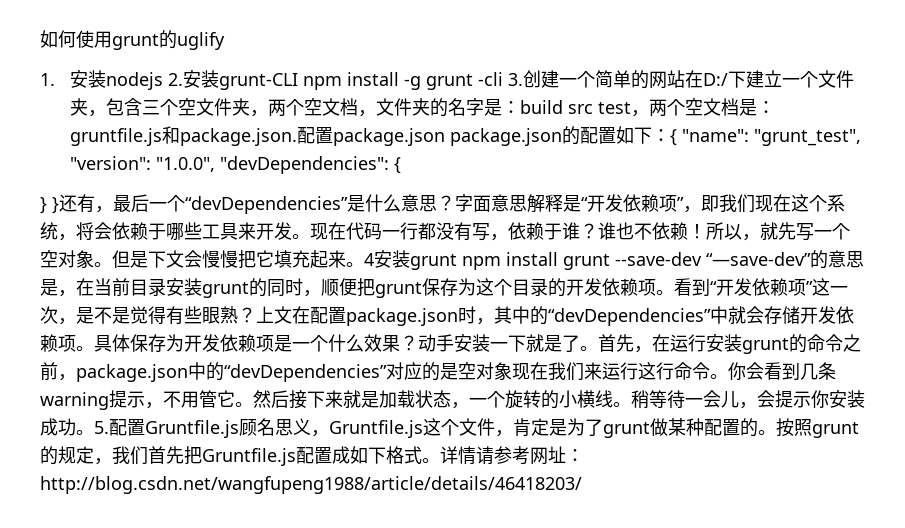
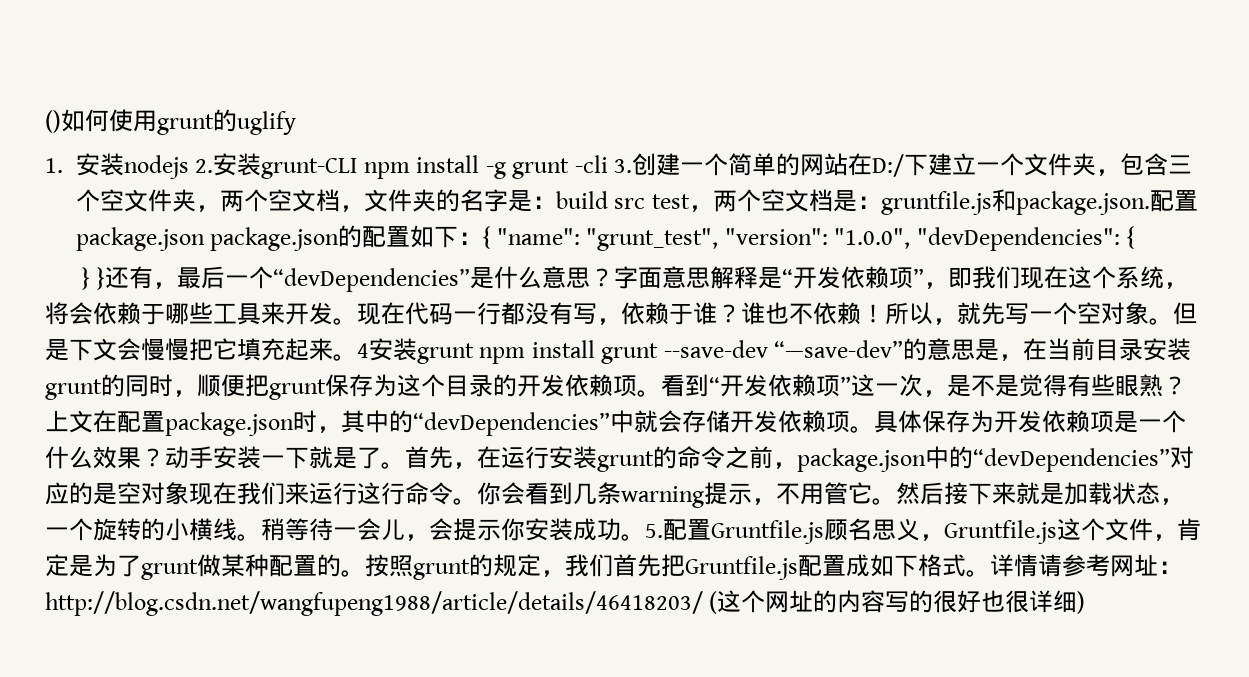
(40, 39) none -> [45,110,61,133] ()
(582, 485) none -> [709,590,1086,614] (这个网址的内容写的很好也很详细)

